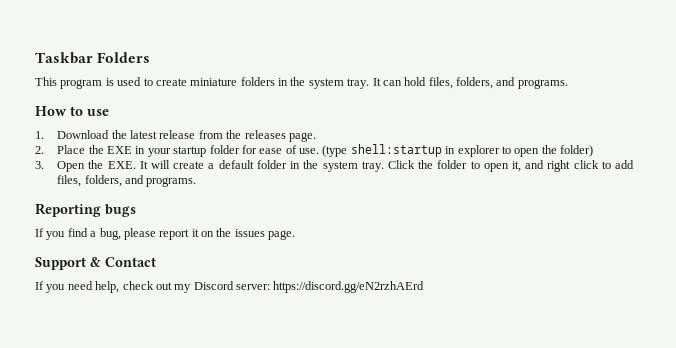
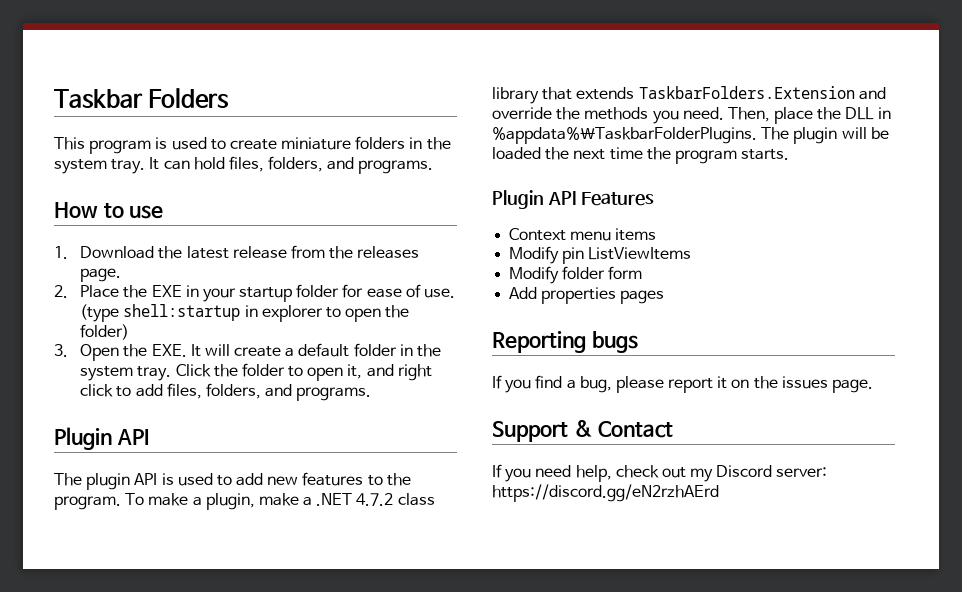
(197, 182) none -> [54,427,149,450] [54,472,411,490] [54,493,435,510] [492,86,886,104] [492,107,891,124] [492,127,889,144] [492,147,790,164] [492,190,654,209] [509,228,657,241] [509,246,692,264] [509,266,643,284] [509,287,665,304] // Plugin API // The plugin API is used to add new features to the program. To make a plugin, make a .NET 4.7.2 class library that extends TaskbarFolders.Extension and override the methods you need. Then, place the DLL in %appdata%\TaskbarFolderPlugins. The plugin will be loaded the next time the program starts. // Plugin API Features // Context menu items // Modify pin ListViewItems // Modify folder form // Add properties pages

